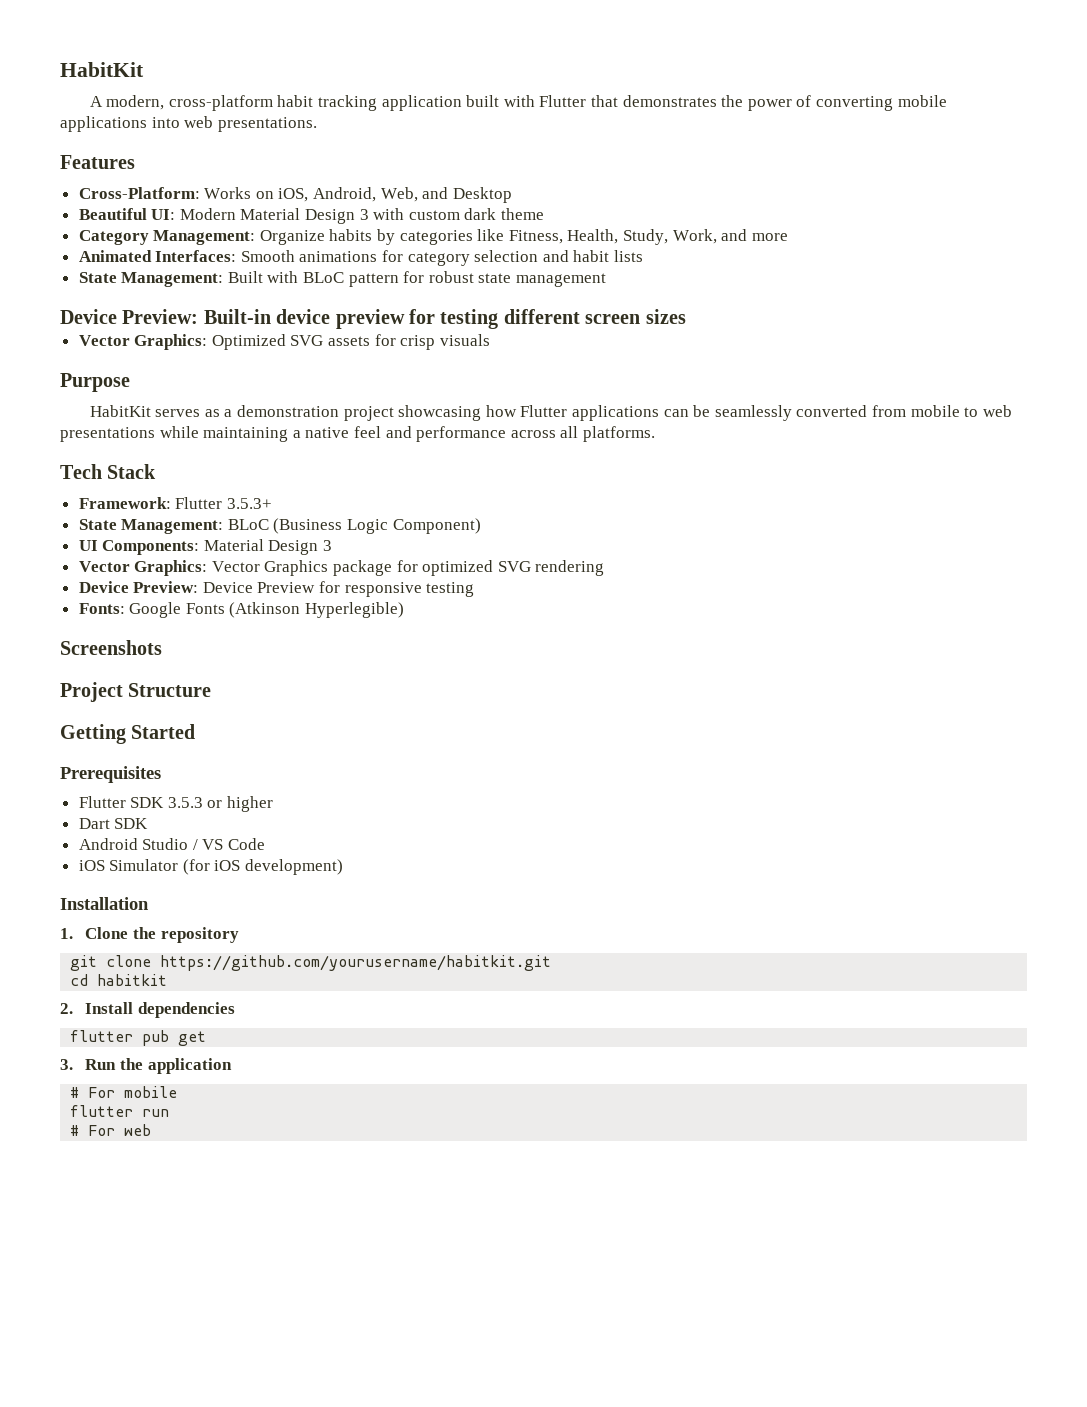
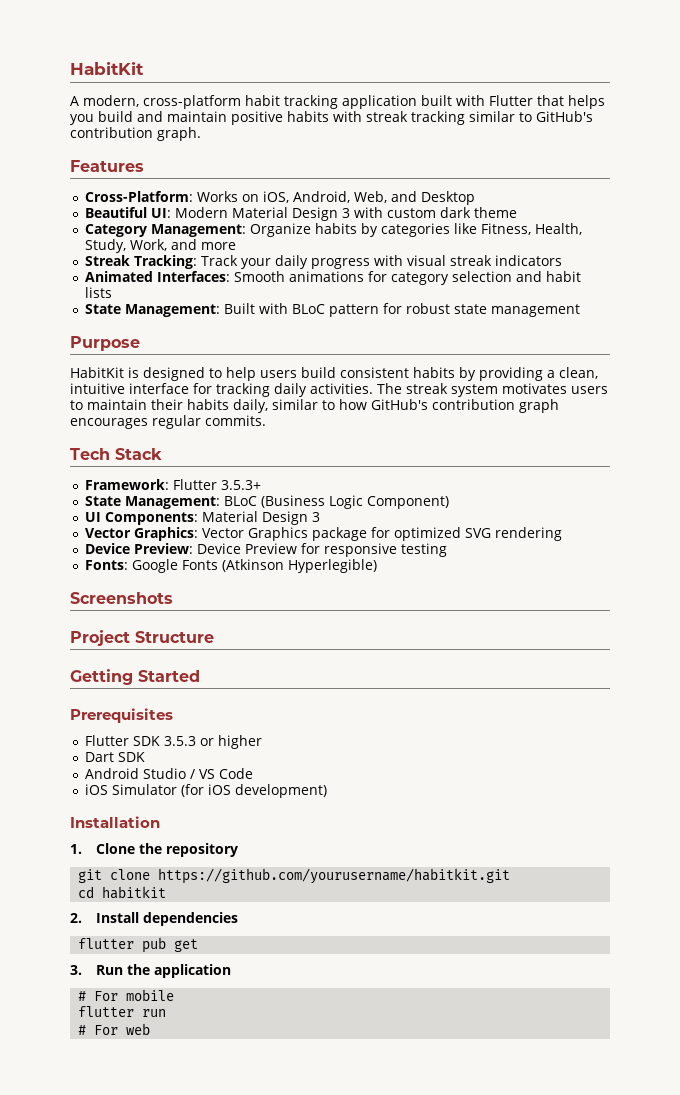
[622,95,947,111] [60,116,317,132] demonstrates the power of converting mobile applications into web presentations. -> [568,95,605,109] [70,111,593,125] [70,127,201,141] helps you build and maintain positive habits with streak tracking similar to GitHub's contribution graph.
(788, 237) none -> [84,255,562,269] // Streak Tracking: Track your daily progress with visual streak indicators
[60,309,686,329] [78,334,490,350] [60,373,130,392] [89,405,1012,421] [60,426,655,442] Device Preview: Built-in device preview for testing different screen sizes // Vector Graphics: Optimized SVG assets for crisp visuals // Purpose // HabitKit serves as a demonstration project showcasing how Flutter applications can be seamlessly converted from mobile to web presentations while maintaining a native feel and performance across all platforms. -> [70,336,140,351] [70,367,598,381] [70,383,608,397] [70,399,559,413] [70,415,266,429] Purpose // HabitKit is designed to help users build consistent habits by providing a clean, intuitive interface for tracking daily activities. The streak system motivates users to maintain their habits daily, similar to how GitHub's contribution graph encourages regular commits.

